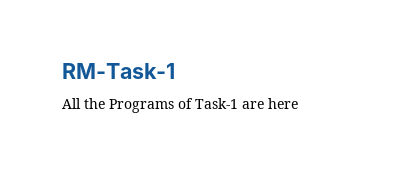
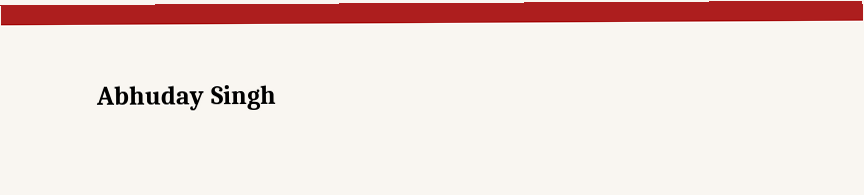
[62,63,175,79] [62,98,298,113] RM-Task-1 // All the Programs of Task-1 are here -> [95,84,277,111] Abhuday Singh

